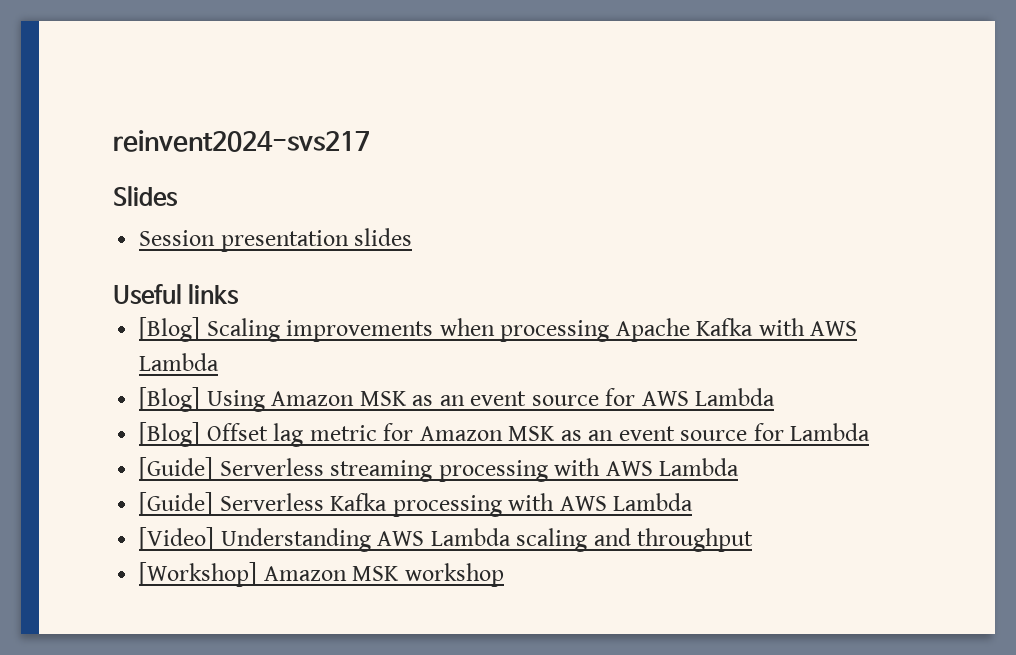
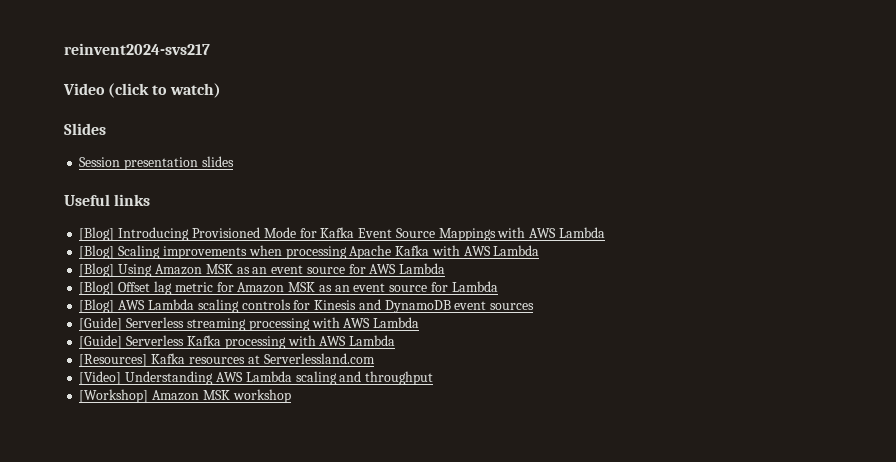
(370, 141) none -> [63,83,221,98] // Video (click to watch)
(240, 294) none -> [79,227,605,241] // [Blog] Introducing Provisioned Mode for Kafka Event Source Mappings with AWS Lambda
(871, 432) none -> [79,299,535,313] // [Blog] AWS Lambda scaling controls for Kinesis and DynamoDB event sources
(694, 502) none -> [79,353,375,367] // [Resources] Kafka resources at Serverlessland.com

